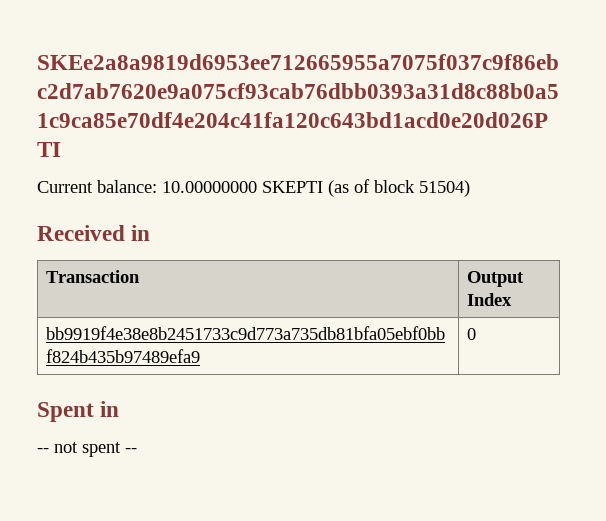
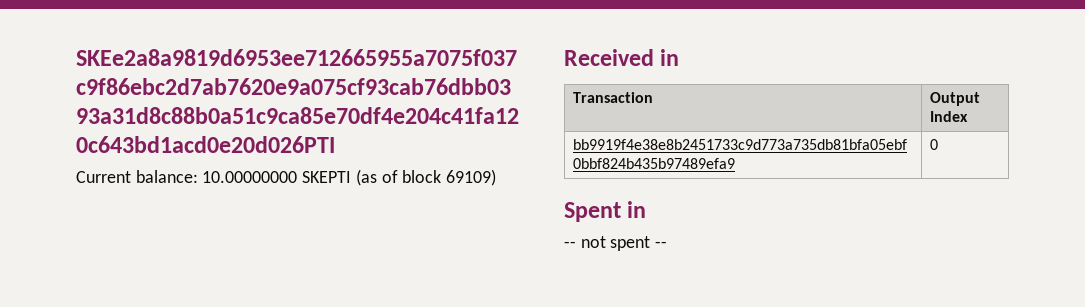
[419,180,470,197] 51504) -> [446,169,497,186] 69109)

